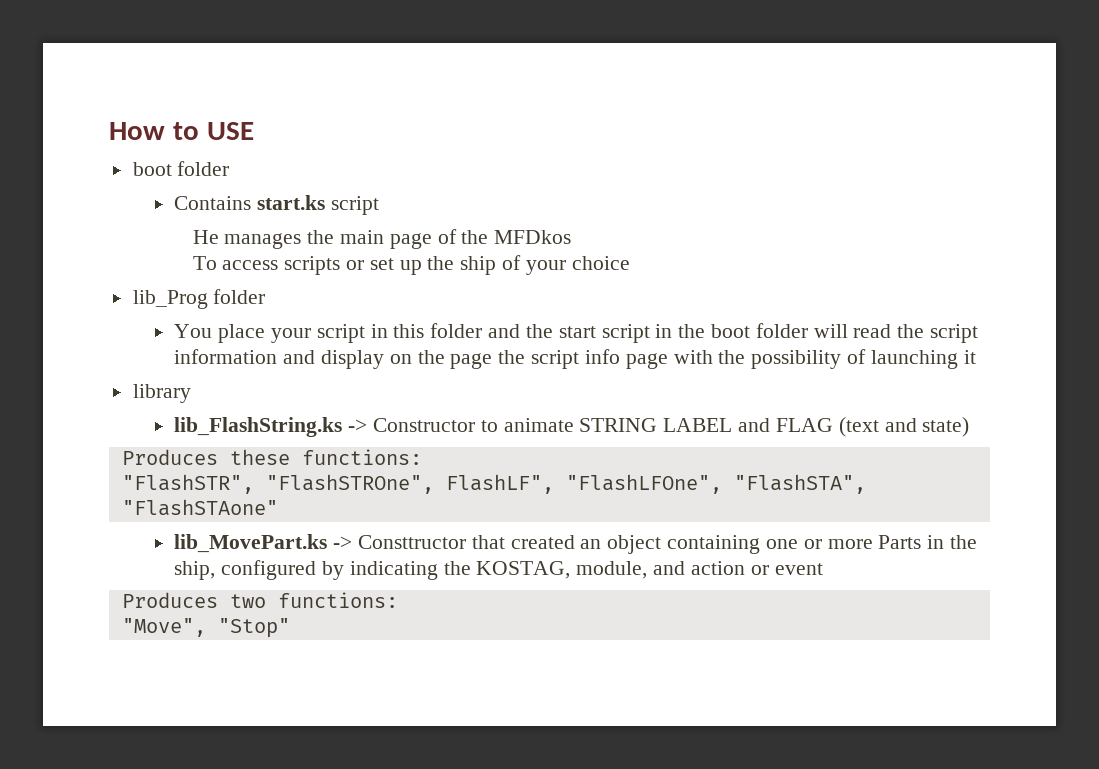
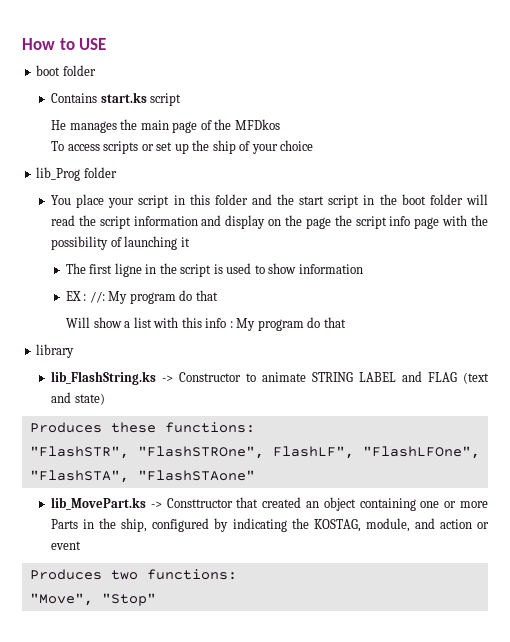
(976, 357) none -> [65,263,363,277] [65,290,218,304] [66,317,346,331] // The first ligne in the script is used to show information // EX : //: My program do that // Will show a list with this info : My program do that

